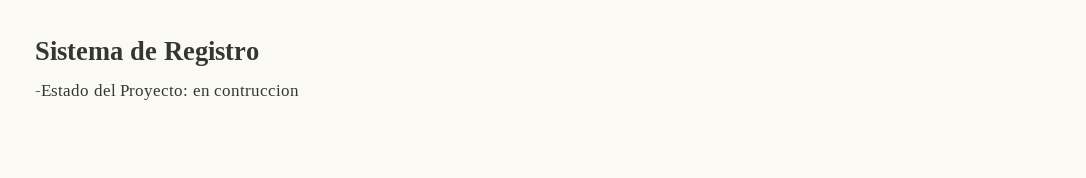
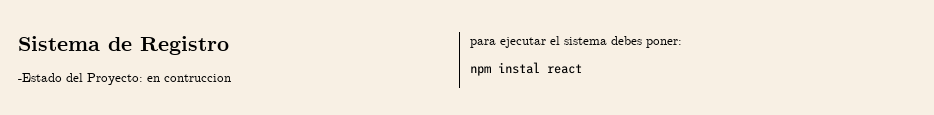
(300, 90) none -> [470,36,682,48] [470,62,582,76] // para ejecutar el sistema debes poner: // npm instal react

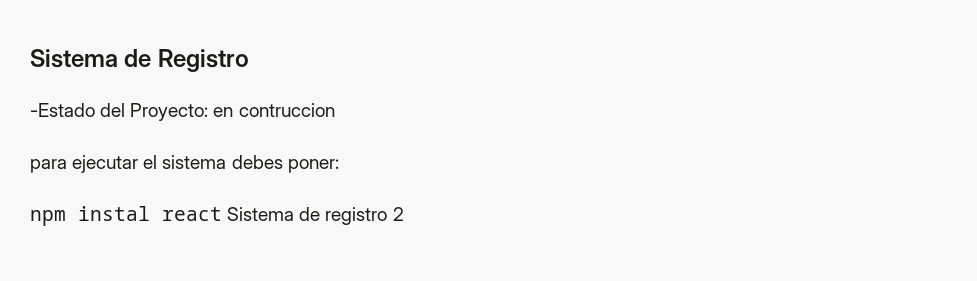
(582, 69) none -> [227,207,404,225] Sistema de registro 2

